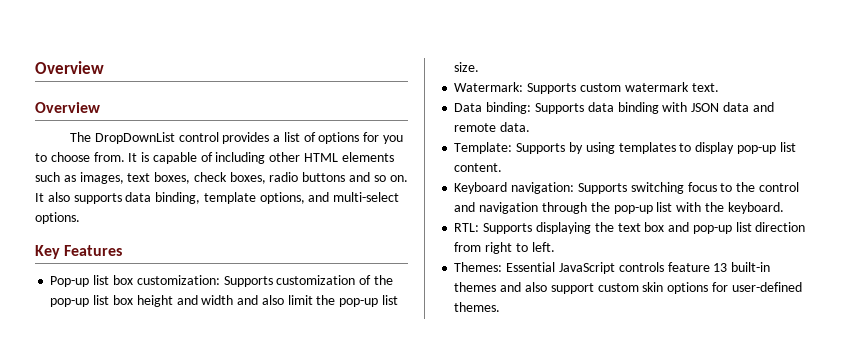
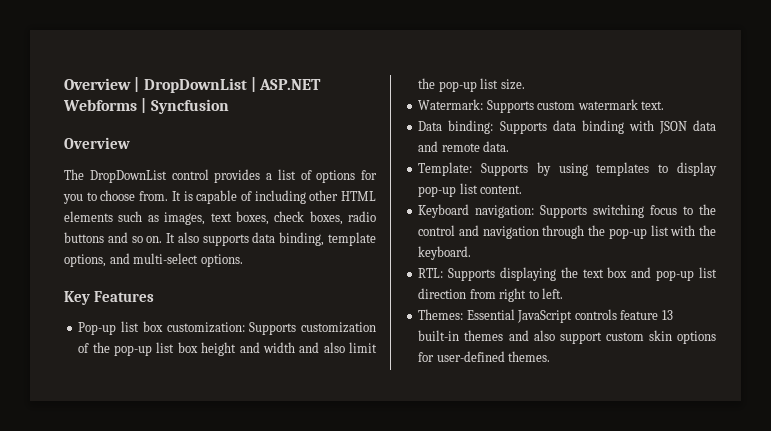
[35,61,104,74] Overview -> [64,77,322,93] [63,98,229,114] Overview | DropDownList | ASP.NET Webforms | Syncfusion

